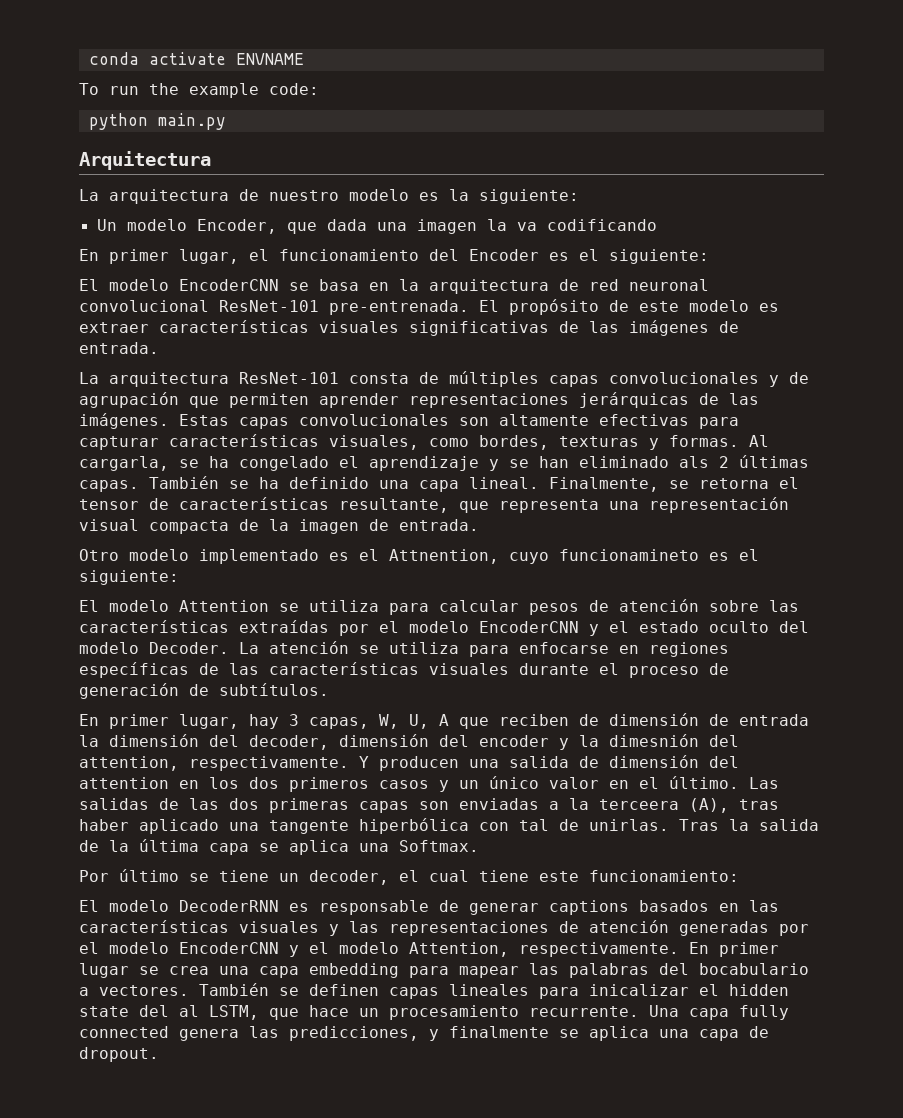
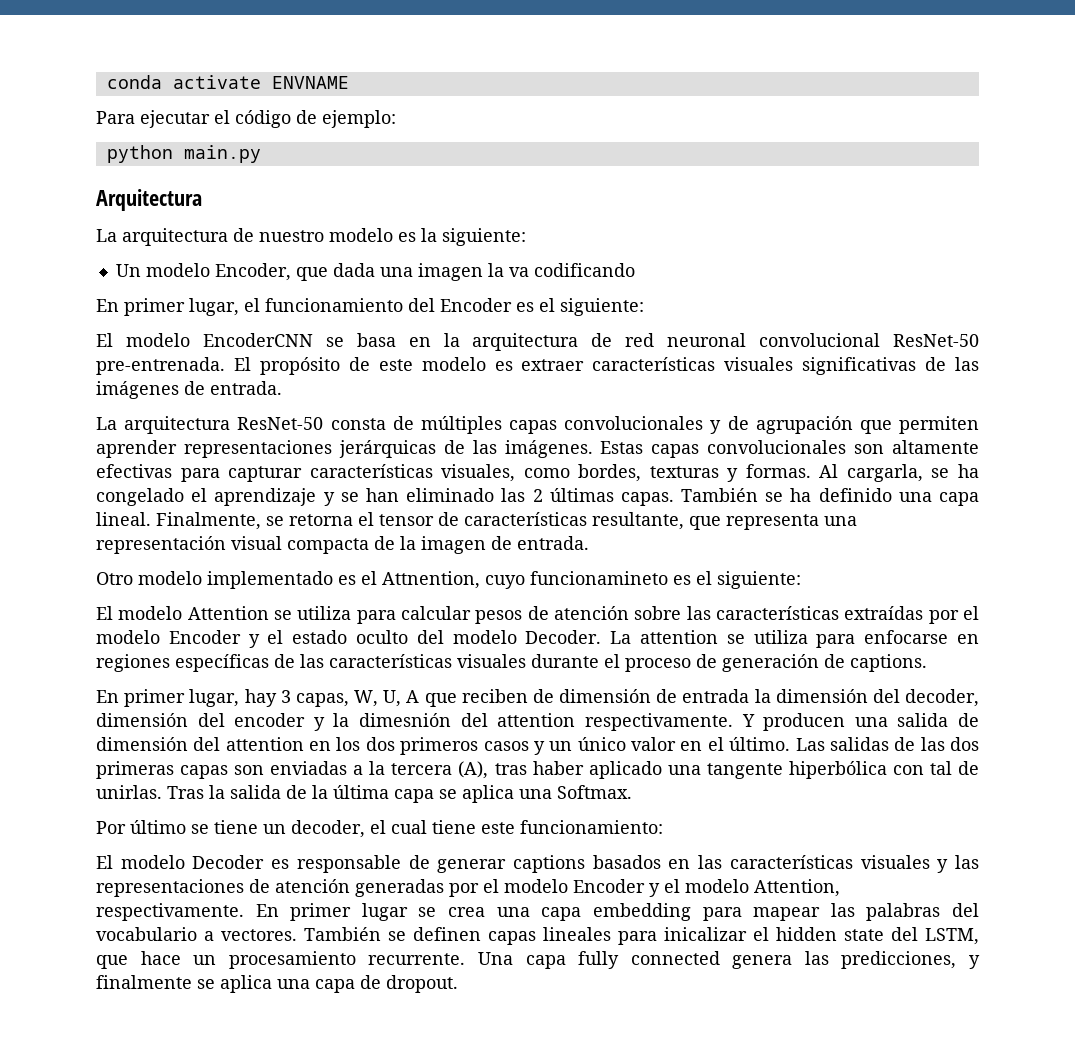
[79,83,319,98] To run the example code: -> [96,110,396,128] Para ejecutar el código de ejemplo:
[219,300,319,312] ResNet-101 -> [893,334,979,347] ResNet-50
[239,372,339,384] ResNet-101 -> [237,417,324,430] ResNet-50
[679,456,709,468] als -> [501,488,526,502] las
[479,621,579,633] EncoderCNN -> [168,630,241,644] Encoder
[269,641,349,654] atención -> [640,630,718,644] attention
[219,683,329,696] subtítulos. -> [850,654,927,672] captions.
[79,756,179,771] attention, -> [497,713,576,727] attention
[599,799,679,810] terceera -> [391,763,453,775] tercera
[179,900,279,912] DecoderRNN -> [192,855,265,869] Decoder
[179,942,279,954] EncoderCNN -> [573,879,645,893] Encoder
[699,963,809,975] bocabulario -> [96,927,197,941] vocabulario
[179,1005,199,1017] al -> (918, 934) none

